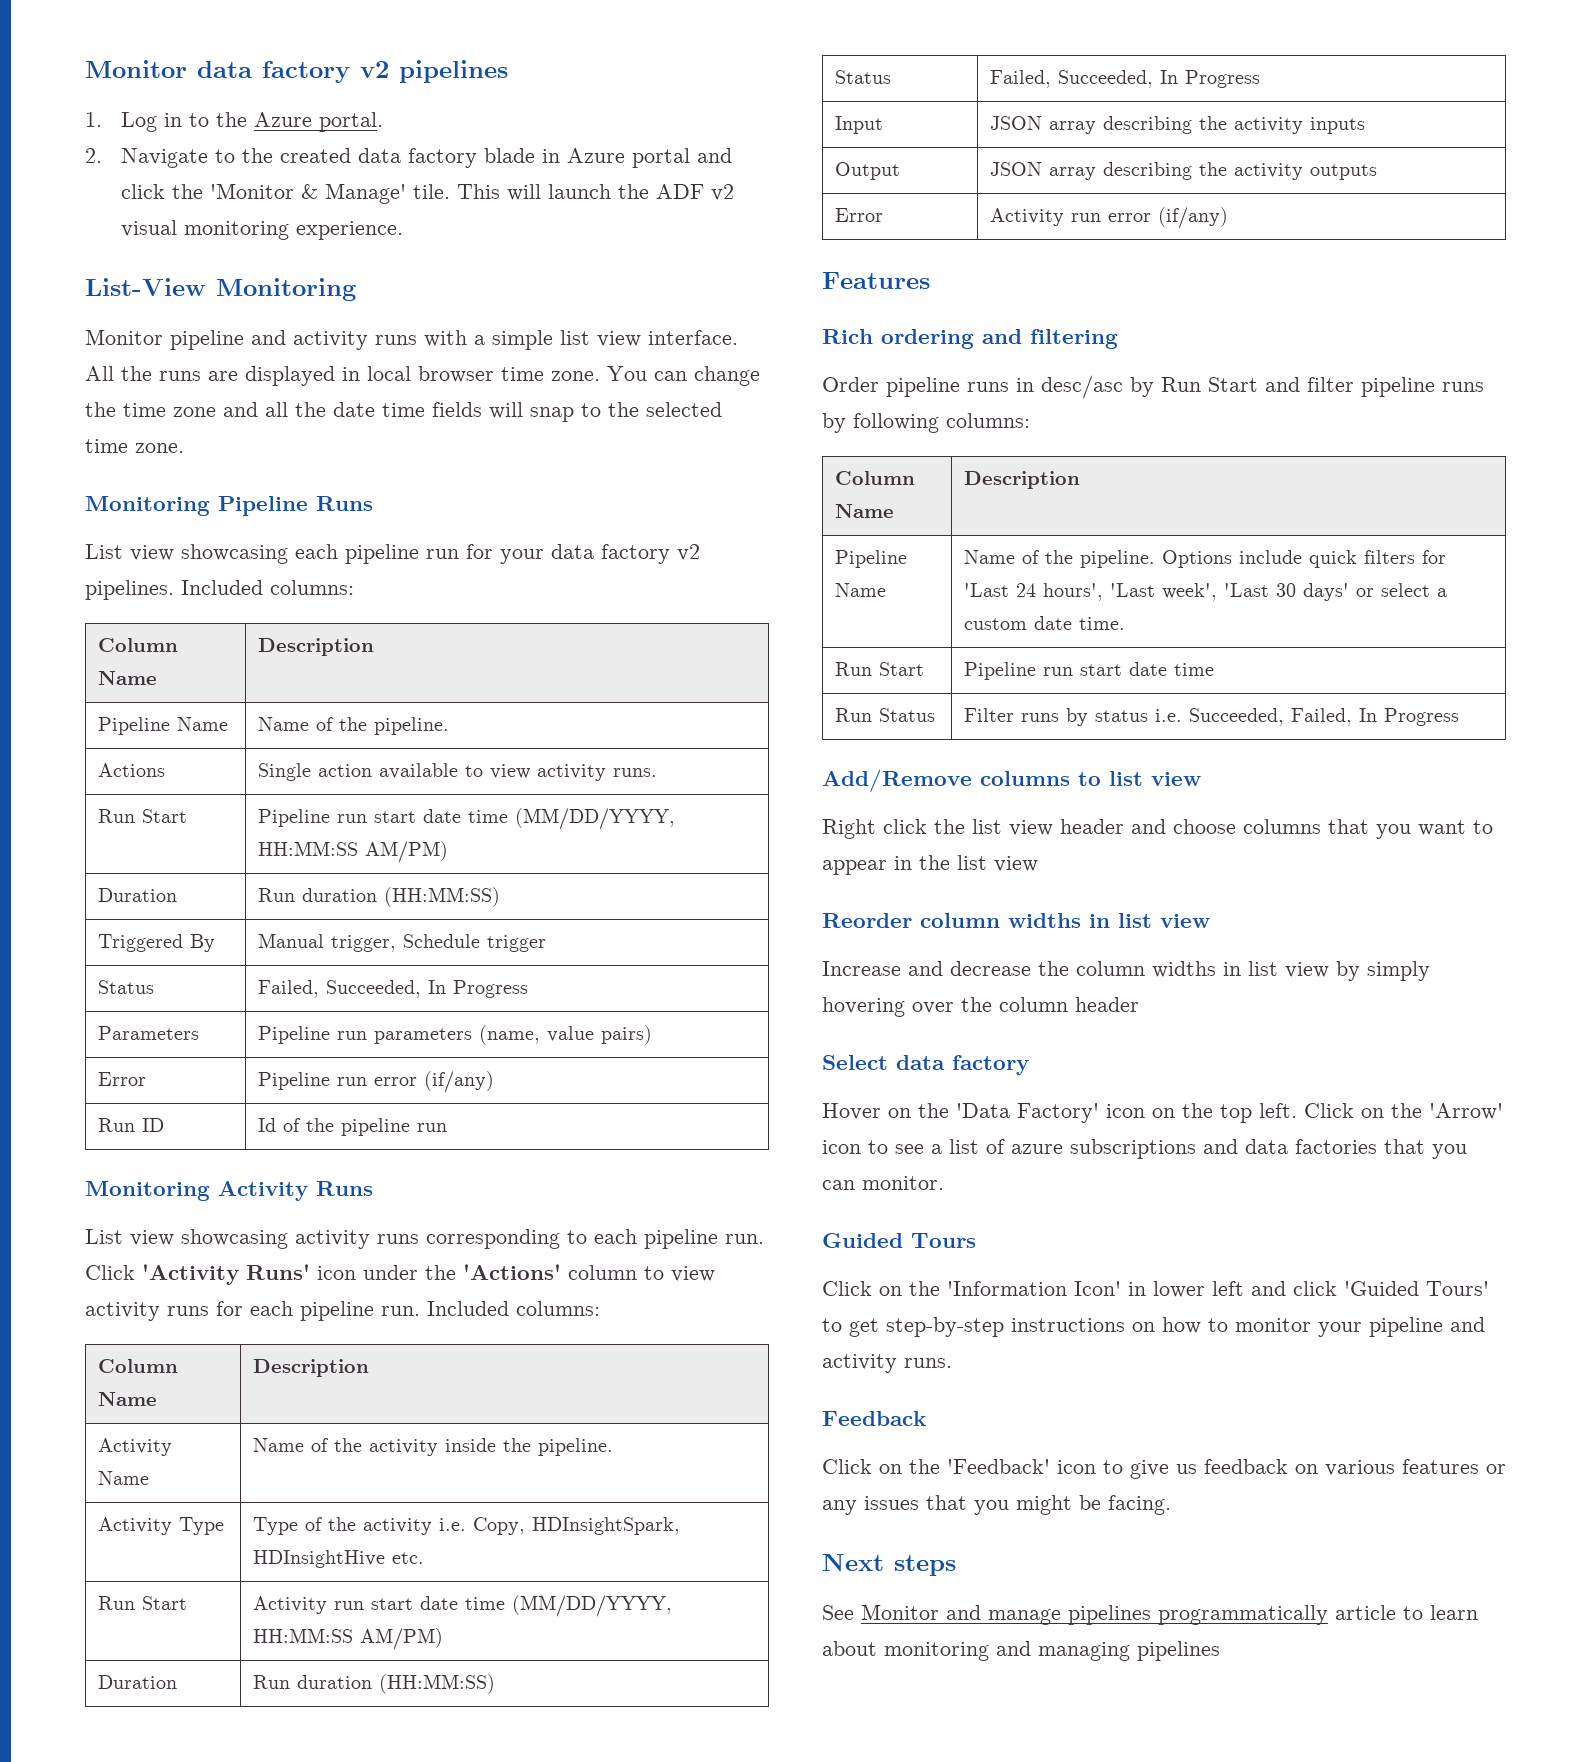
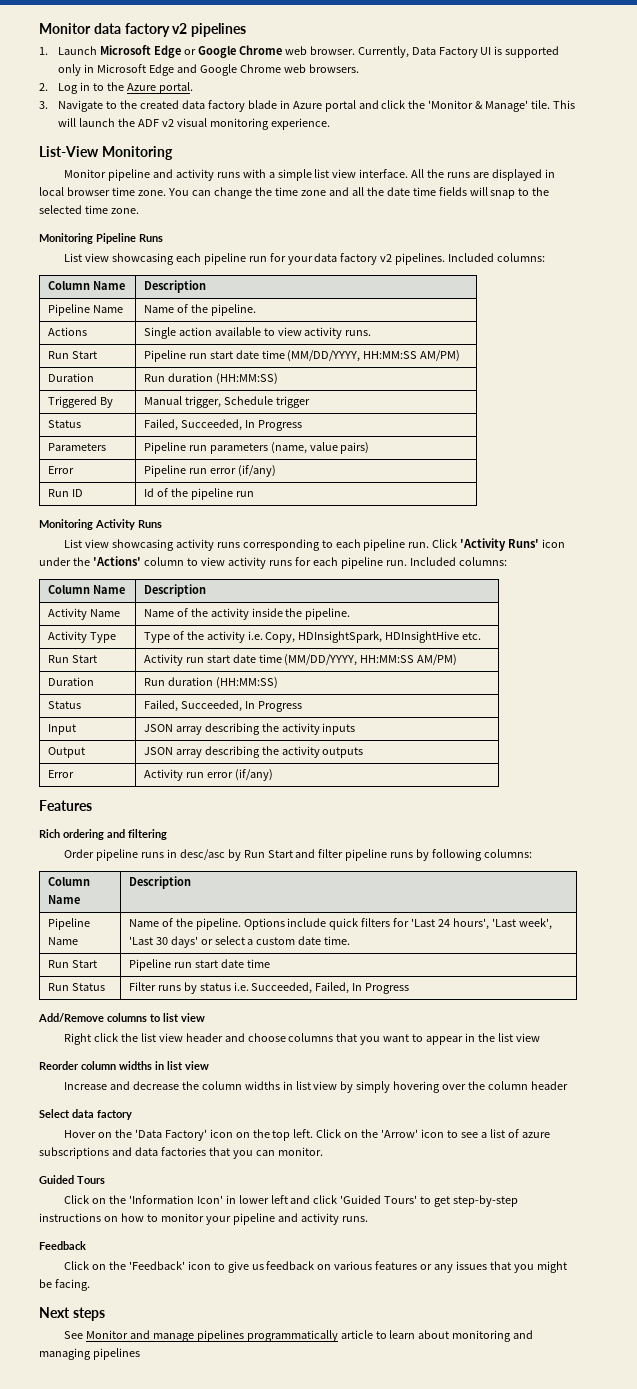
(102, 119) none -> [57,45,560,58] [57,64,359,76] [39,83,48,91] Launch Microsoft Edge or Google Chrome web browser. Currently, Data Factory UI is supported only in Microsoft Edge and Google Chrome web browsers. // 2.
[85,148,102,163] 2. -> [39,101,48,109] 3.

